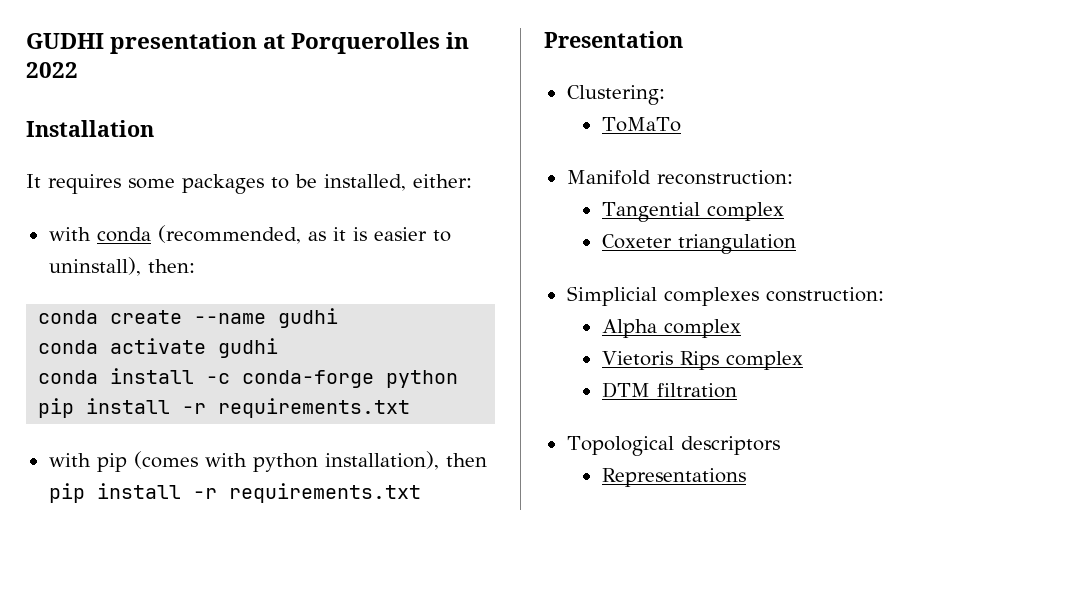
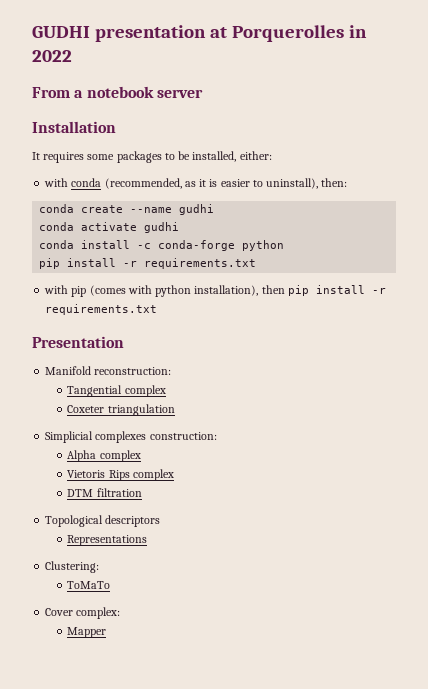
(78, 70) none -> [32,86,203,98] // From a notebook server
[566,85,665,105] [601,117,681,132] // Clustering: // ToMaTo -> (124, 342) none
(746, 477) none -> [45,561,100,573] [67,581,111,589] [45,607,121,619] [67,627,107,638] // Clustering: // ToMaTo // Cover complex: // Mapper

